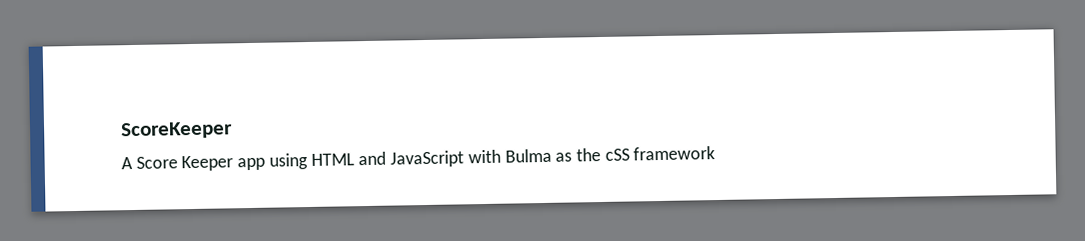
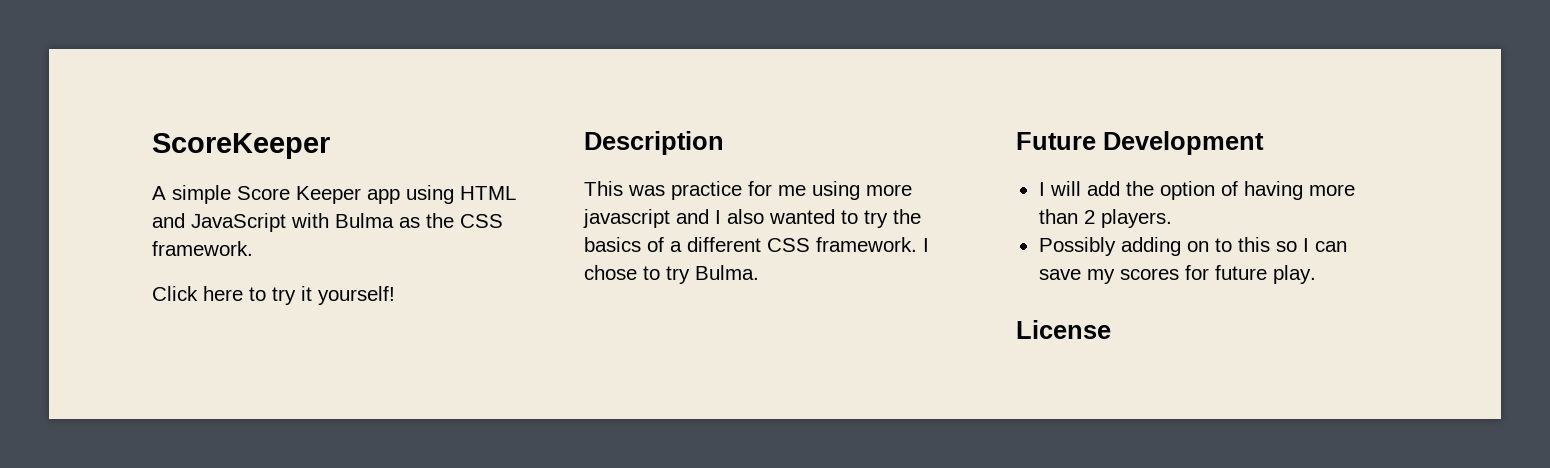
(133, 163) none -> [172,185,231,204] simple
[604,146,716,161] cSS framework -> [460,214,503,228] [152,241,253,256] [152,286,395,305] [584,131,724,155] [584,181,912,200] [583,209,921,228] [584,237,929,252] [584,265,759,284] [1016,131,1264,155] [1038,181,1355,200] [1038,209,1172,228] [1038,237,1347,256] [1038,265,1316,284] [1016,320,1111,339] CSS framework. // Click here to try it yourself! // Description // This was practice for me using more javascript and I also wanted to try the basics of a different CSS framework. I chose to try Bulma. // Future Development // I will add the option of having more than 2 players. // Possibly adding on to this so I can save my scores for future play. // License

